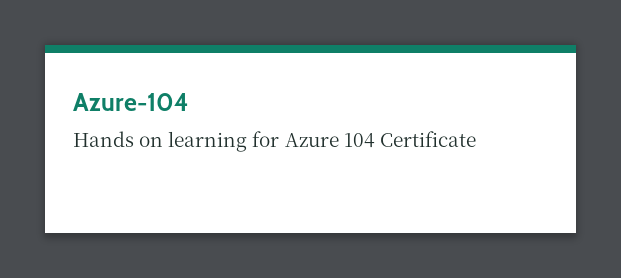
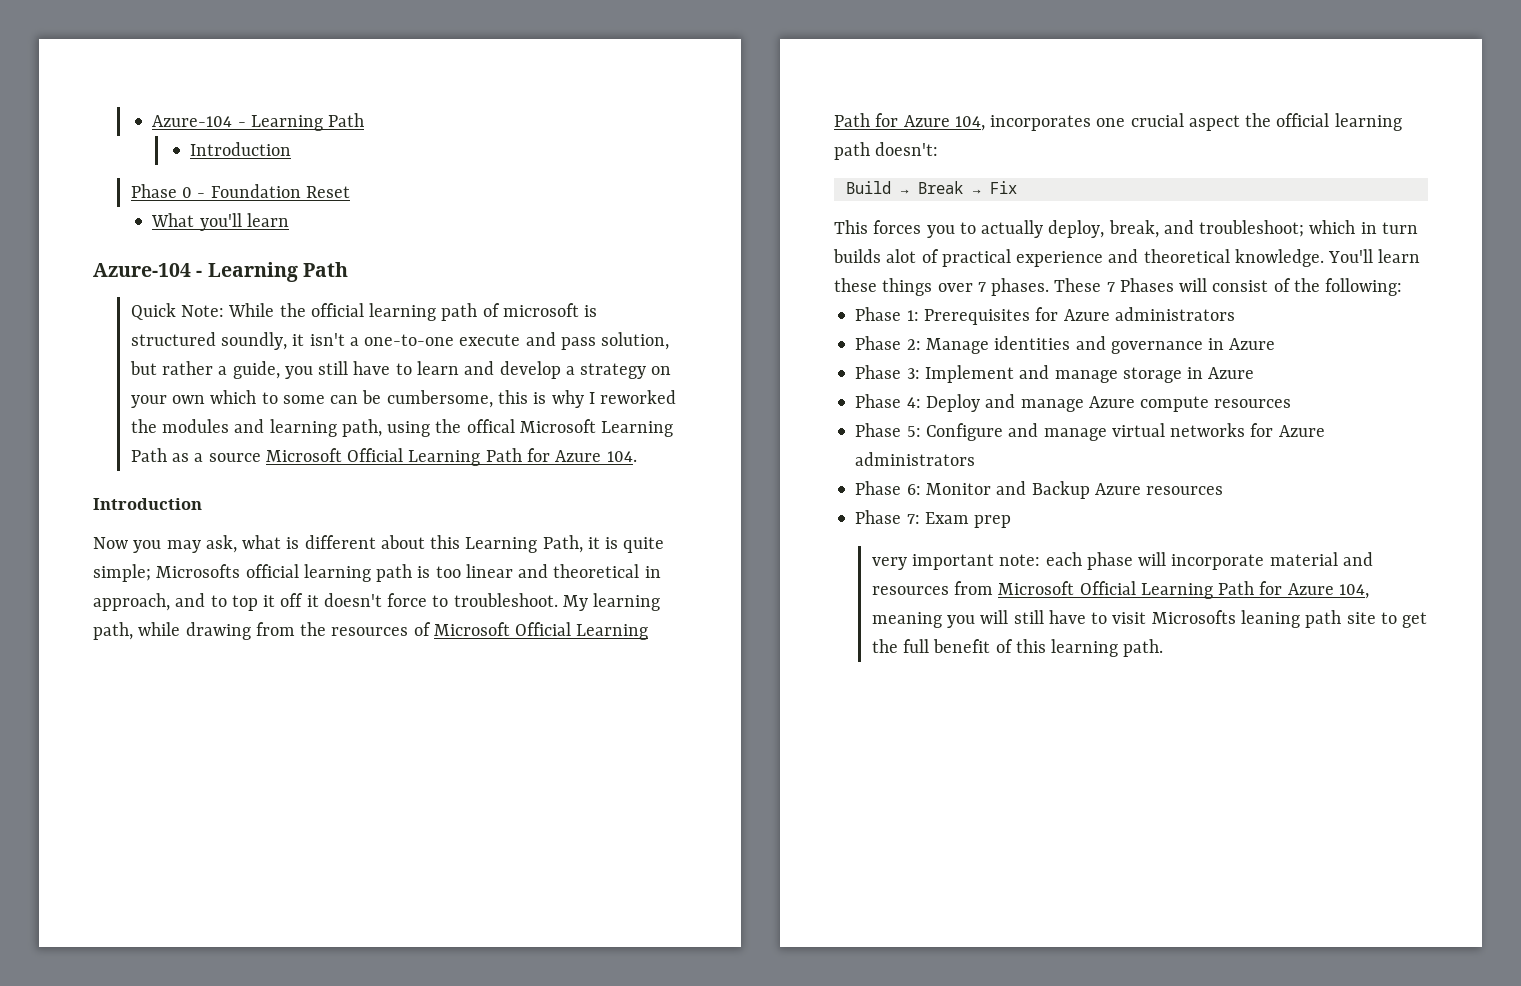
[73,93,189,111] [73,131,476,152] Azure-104 // Hands on learning for Azure 104 Certificate -> [152,113,365,131] [190,142,292,156] [130,184,350,198] [151,213,289,231] [93,262,348,282] [130,303,598,321] [130,332,670,350] [129,361,672,379] [130,390,677,408] [130,419,674,437] [130,448,637,466] [93,498,202,510] [93,535,665,553] [93,564,661,582] [93,593,661,611] [93,622,649,640] [834,113,1402,131] [834,142,939,160] [845,181,1017,194] [834,220,1418,238] [833,249,1421,267] [834,278,1403,296] [855,307,1235,325] [855,336,1276,354] [855,365,1255,383] [855,394,1292,412] [855,423,1325,441] [855,452,976,466] [855,481,1224,499] [855,510,1012,528] [871,552,1374,570] [871,581,1370,599] [871,610,1428,628] [871,639,1164,657] Azure-104 - Learning Path // Introduction // Phase 0 - Foundation Reset // What you'll learn // Azure-104 - Learning Path // Quick Note: While the official learning path of microsoft is structured soundly, it isn't a one-to-one execute and pass solution, but rather a guide, you still have to learn and develop a strategy on your own which to some can be cumbersome, this is why I reworked the modules and learning path, using the offical Microsoft Learning Path as a source Microsoft Official Learning Path for Azure 104. // Introduction // Now you may ask, what is different about this Learning Path, it is quite simple; Microsofts official learning path is too linear and theoretical in approach, and to top it off it doesn't force to troubleshoot. My learning path, while drawing from the resources of Microsoft Official Learning Path for Azure 104, incorporates one crucial aspect the official learning path doesn't: // Build → Break → Fix // This forces you to actually deploy, break, and troubleshoot; which in turn builds alot of practical experience and theoretical knowledge. You'll learn these things over 7 phases. These 7 Phases will consist of the following: // Phase 1: Prerequisites for Azure administrators // Phase 2: Manage identities and governance in Azure // Phase 3: Implement and manage storage in Azure // Phase 4: Deploy and manage Azure compute resources // Phase 5: Configure and manage virtual networks for Azure administrators // Phase 6: Monitor and Backup Azure resources // Phase 7: Exam prep // very important note: each phase will incorporate material and resources from Microsoft Official Learning Path for Azure 104, meaning you will still have to visit Microsofts leaning path site to get the full benefit of this learning path.

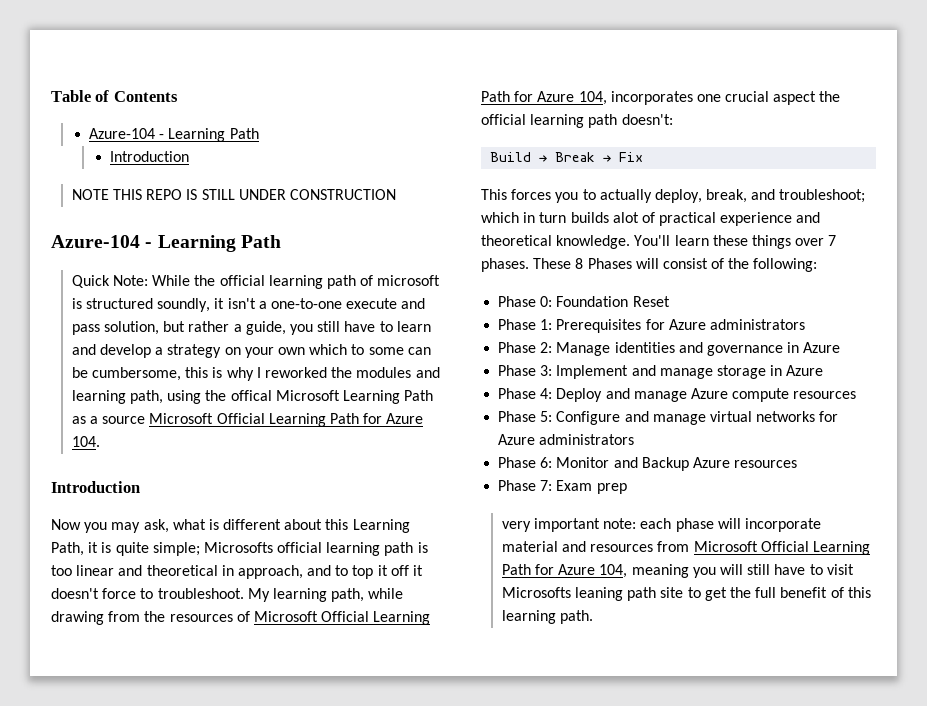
(152, 121) none -> [51,90,178,102] Table of Contents //
[130,184,350,198] [151,213,289,231] Phase 0 - Foundation Reset // What you'll learn -> [71,189,397,200] NOTE THIS REPO IS STILL UNDER CONSTRUCTION
[1106,282,1115,292] 7 -> [575,258,584,269] 8
(1403, 287) none -> [498,296,670,307] // Phase 0: Foundation Reset

